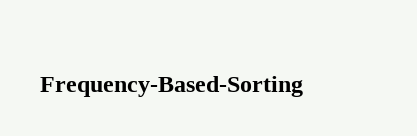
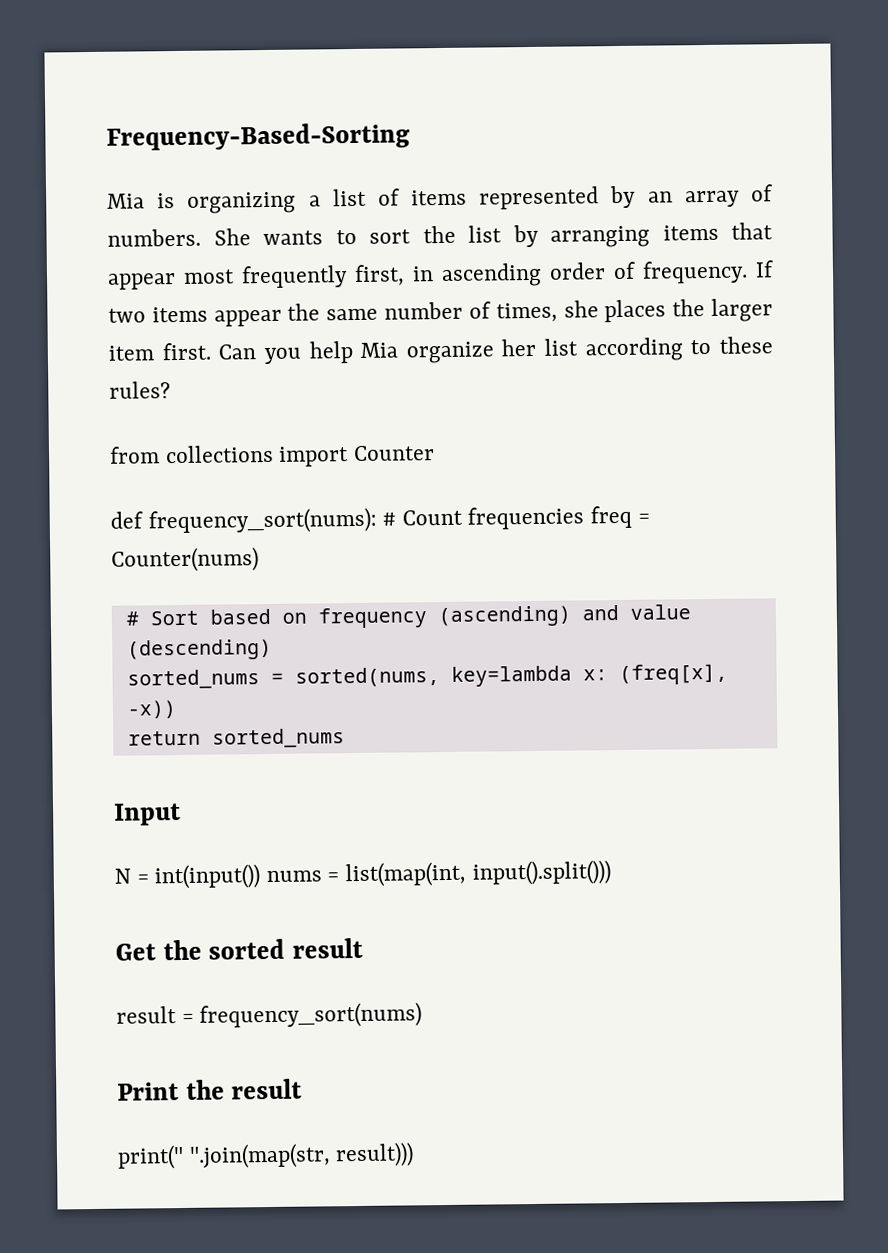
(303, 86) none -> [107,184,773,214] [107,222,773,248] [107,260,774,290] [108,298,773,327] [108,336,773,365] [109,381,171,399] [109,444,435,467] [110,505,650,535] [111,547,259,573] [125,604,691,629] [126,638,272,661] [126,663,728,690] [126,700,177,719] [127,728,345,749] [113,803,181,826] [114,860,611,890] [115,937,364,961] [116,1002,423,1029] [117,1078,303,1101] [117,1142,415,1170] // Mia is organizing a list of items represented by an array of numbers. She wants to sort the list by arranging items that appear most frequently first, in ascending order of frequency. If two items appear the same number of times, she places the larger item first. Can you help Mia organize her list according to these rules? // from collections import Counter // def frequency_sort(nums): # Count frequencies freq = Counter(nums) // # Sort based on frequency (ascending) and value (descending) // sorted_nums = sorted(nums, key=lambda x: (freq[x], -x)) // return sorted_nums // Input // N = int(input()) nums = list(map(int, input().split())) // Get the sorted result // result = frequency_sort(nums) // Print the result // print(" ".join(map(str, result)))

